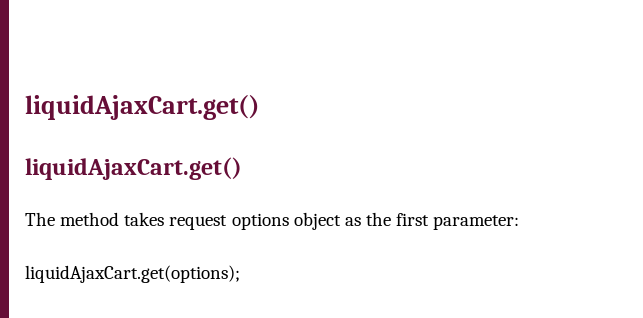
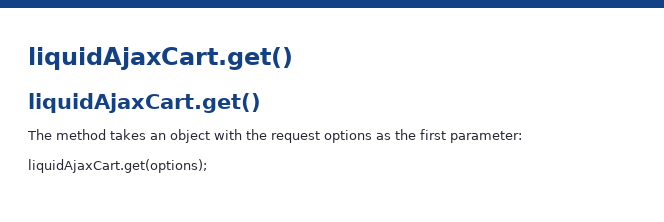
(165, 219) none -> [150,129,267,143] an object with the
[293,212,341,230] object -> (372, 136) none

